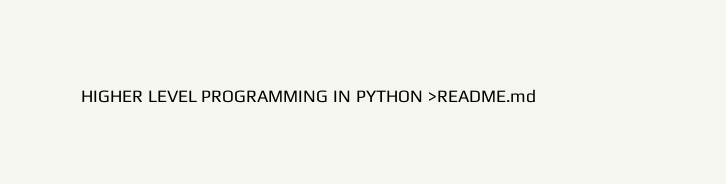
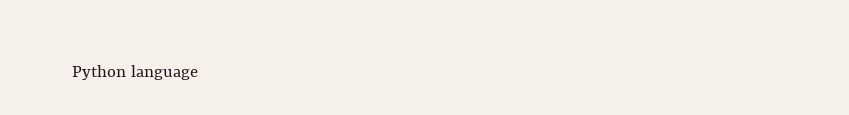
[81,89,536,103] HIGHER LEVEL PROGRAMMING IN PYTHON >README.md -> [72,65,198,80] Python language

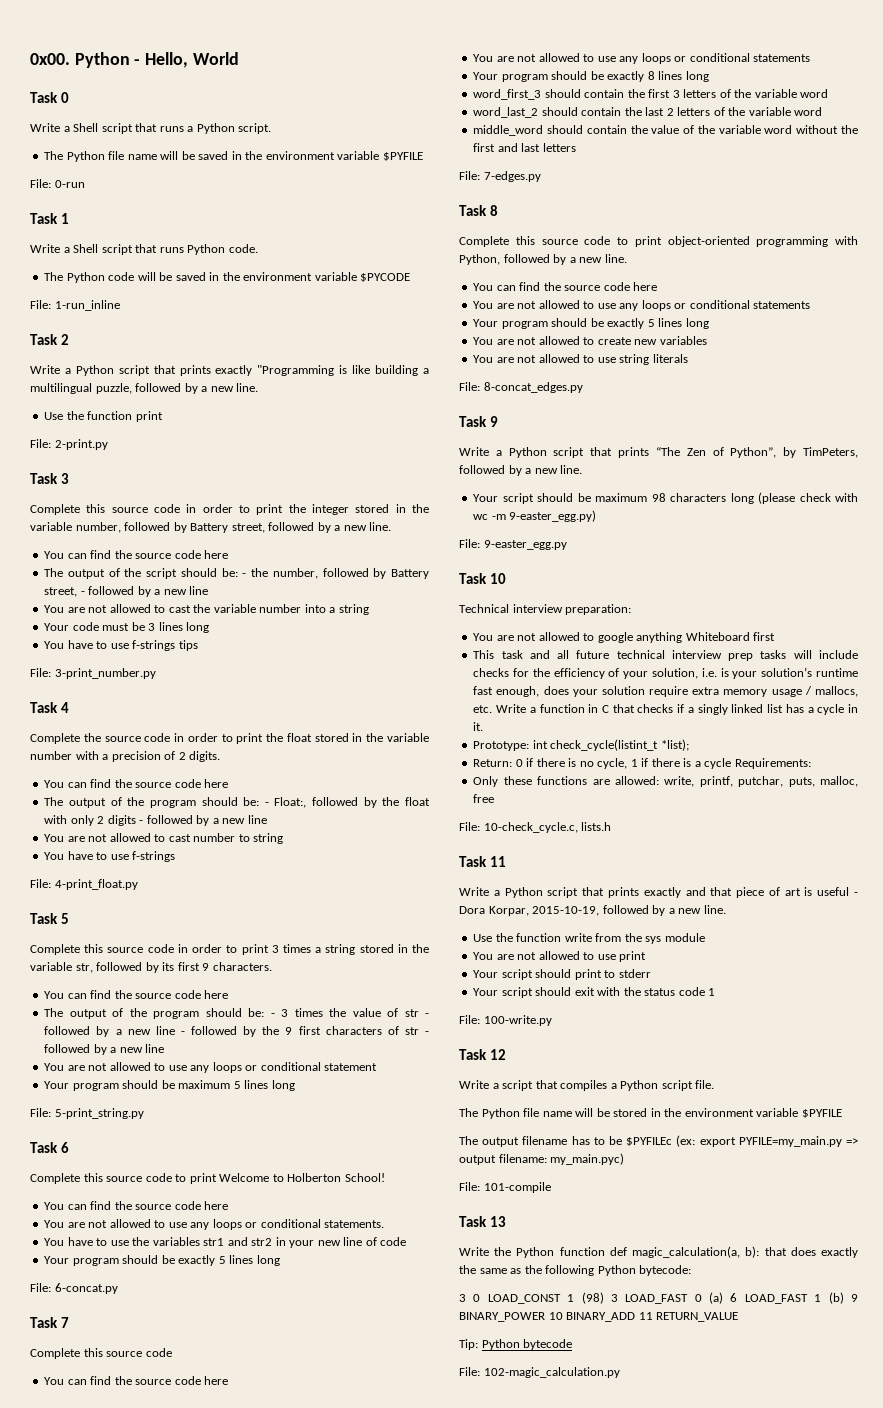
[72,65,198,80] Python language -> [30,52,239,68] [30,92,70,103] [30,123,272,134] [44,151,423,162] [30,179,85,188] [30,213,70,224] [30,244,258,255] [44,272,411,283] [30,300,120,311] [30,334,70,345] [30,365,430,376] [30,383,259,394] [44,411,163,422] [30,439,108,450] [30,473,70,484] [30,504,429,515] [30,522,392,533] [44,550,229,559] [44,568,429,579] [44,586,209,597] [44,604,369,615] [44,622,210,633] [44,640,198,651] [30,668,156,679] [30,702,70,713] [30,733,430,744] [30,751,221,762] [44,779,229,788] [44,797,430,808] [44,815,267,826] [44,833,284,844] [44,851,176,862] [30,879,138,890] [30,913,70,924] [30,944,430,955] [30,962,272,973] [44,990,229,999] [44,1008,430,1019] [44,1026,429,1037] [44,1044,165,1055] [44,1062,378,1073] [44,1080,295,1091] [30,1108,144,1119] [30,1142,70,1153] [30,1173,385,1184] [44,1201,229,1210] [44,1219,385,1230] [44,1237,407,1248] [44,1255,280,1266] [30,1283,118,1294] [30,1317,70,1328] [30,1348,172,1359] [44,1376,229,1385] [473,53,811,64] [473,71,709,82] [473,89,829,100] [473,107,823,118] [473,125,858,136] [473,143,576,152] [459,171,541,182] [459,205,499,216] [459,236,858,247] [459,254,627,265] [473,282,658,291] [473,300,811,311] [473,318,709,329] [473,336,707,345] [473,354,688,365] [459,382,583,393] [459,416,499,427] [459,447,858,458] [459,465,583,476] [473,492,858,504] [473,510,597,522] [459,539,567,550] [459,573,507,584] [459,604,632,615] [473,632,776,643] [473,650,858,661] [473,667,858,679] [473,686,859,697] [473,704,858,715] [473,722,484,731] [473,739,689,751] [473,758,811,769] [473,776,858,787] [473,794,495,803] [459,822,612,833] [459,856,507,867] [459,887,858,898] [459,905,726,916] [473,933,705,944] [473,951,647,962] [473,969,651,980] [473,987,716,998] [459,1015,552,1026] [459,1049,507,1060] [459,1080,715,1091] [459,1108,842,1119] [459,1135,858,1147] [459,1153,625,1165] [459,1182,551,1193] [459,1216,507,1227] [459,1246,858,1258] [459,1265,692,1276] [459,1292,858,1304] [459,1312,739,1322] [459,1339,573,1350] [459,1367,620,1378] 0x00. Python - Hello, World // Task 0 // Write a Shell script that runs a Python script. // The Python file name will be saved in the environment variable $PYFILE // File: 0-run // Task 1 // Write a Shell script that runs Python code. // The Python code will be saved in the environment variable $PYCODE // File: 1-run_inline // Task 2 // Write a Python script that prints exactly "Programming is like building a multilingual puzzle, followed by a new line. // Use the function print // File: 2-print.py // Task 3 // Complete this source code in order to print the integer stored in the variable number, followed by Battery street, followed by a new line. // You can find the source code here // The output of the script should be: - the number, followed by Battery street, - followed by a new line // You are not allowed to cast the variable number into a string // Your code must be 3 lines long // You have to use f-strings tips // File: 3-print_number.py // Task 4 // Complete the source code in order to print the float stored in the variable number with a precision of 2 digits. // You can find the source code here // The output of the program should be: - Float:, followed by the float with only 2 digits - followed by a new line // You are not allowed to cast number to string // You have to use f-strings // File: 4-print_float.py // Task 5 // Complete this source code in order to print 3 times a string stored in the variable str, followed by its first 9 characters. // You can find the source code here // The output of the program should be: - 3 times the value of str - followed by a new line - followed by the 9 first characters of str - followed by a new line // You are not allowed to use any loops or conditional statement // Your program should be maximum 5 lines long // File: 5-print_string.py // Task 6 // Complete this source code to print Welcome to Holberton School! // You can find the source code here // You are not allowed to use any loops or conditional statements. // You have to use the variables str1 and str2 in your new line of code // Your program should be exactly 5 lines long // File: 6-concat.py // Task 7 // Complete this source code // You can find the source code here // You are not allowed to use any loops or conditional statements // Your program should be exactly 8 lines long // word_first_3 should contain the first 3 letters of the variable word // word_last_2 should contain the last 2 letters of the variable word // middle_word should contain the value of the variable word without the first and last letters // File: 7-edges.py // Task 8 // Complete this source code to print object-oriented programming with Python, followed by a new line. // You can find the source code here // You are not allowed to use any loops or conditional statements // Your program should be exactly 5 lines long // You are not allowed to create new variables // You are not allowed to use string literals // File: 8-concat_edges.py // Task 9 // Write a Python script that prints “The Zen of Python”, by TimPeters, followed by a new line. // Your script should be maximum 98 characters long (please check with wc -m 9-easter_egg.py) // File: 9-easter_egg.py // Task 10 // Technical interview preparation: // You are not allowed to google anything Whiteboard first // This task and all future technical interview prep tasks will include checks for the efficiency of your solution, i.e. is your solution’s runtime fast enough, does your solution require extra memory usage / mallocs, etc. Write a function in C that checks if a singly linked list has a cycle in it. // Prototype: int check_cycle(listint_t *list); // Return: 0 if there is no cycle, 1 if there is a cycle Requirements: // Only these functions are allowed: write, printf, putchar, puts, malloc, free // File: 10-check_cycle.c, lists.h // Task 11 // Write a Python script that prints exactly and that piece of art is useful - Dora Korpar, 2015-10-19, followed by a new line. // Use the function write from the sys module // You are not allowed to use print // Your script should print to stderr // Your script should exit with the status code 1 // File: 100-write.py // Task 12 // Write a script that compiles a Python script file. // The Python file name will be stored in the environment variable $PYFILE // The output filename has to be $PYFILEc (ex: export PYFILE=my_main.py => output filename: my_main.pyc) // File: 101-compile // Task 13 // Write the Python function def magic_calculation(a, b): that does exactly the same as the following Python bytecode: // 3 0 LOAD_CONST 1 (98) 3 LOAD_FAST 0 (a) 6 LOAD_FAST 1 (b) 9 BINARY_POWER 10 BINARY_ADD 11 RETURN_VALUE // Tip: Python bytecode // File: 102-magic_calculation.py

